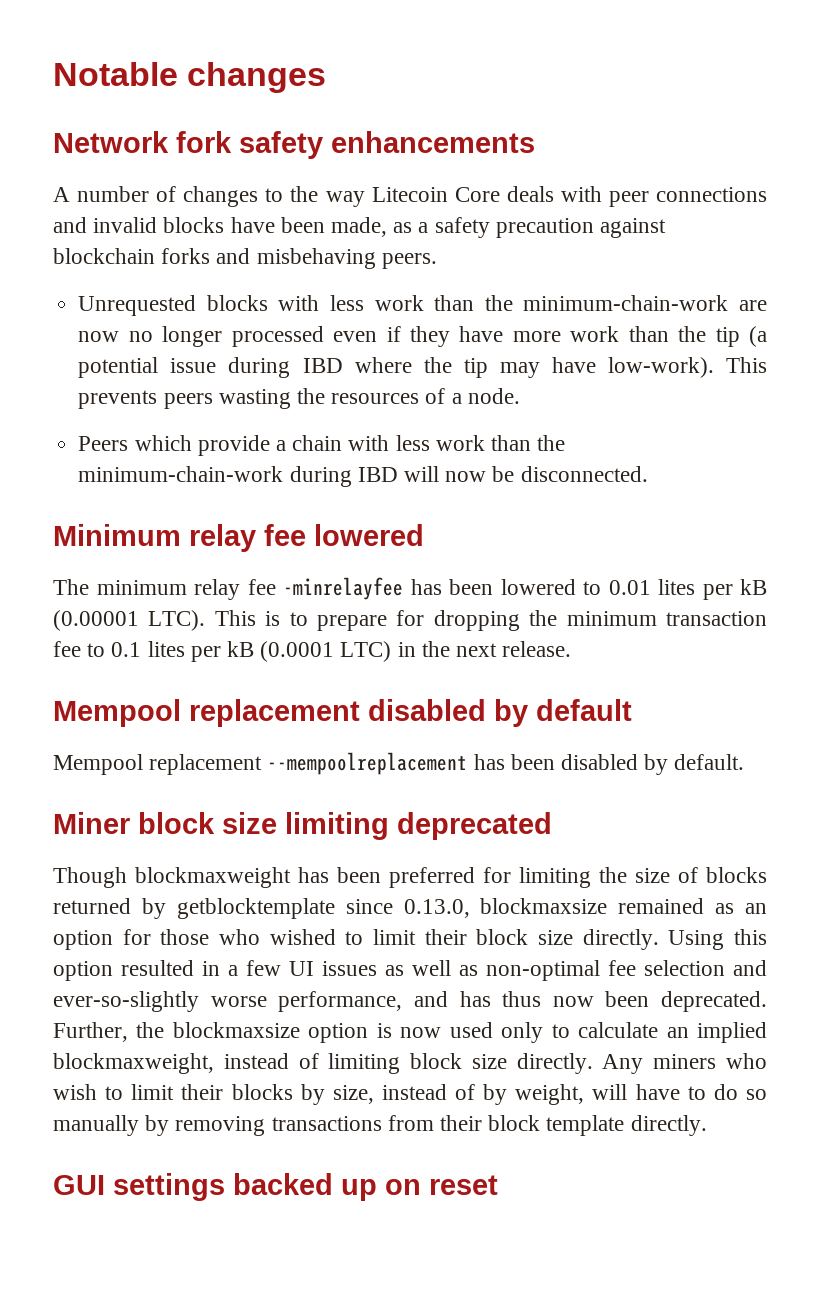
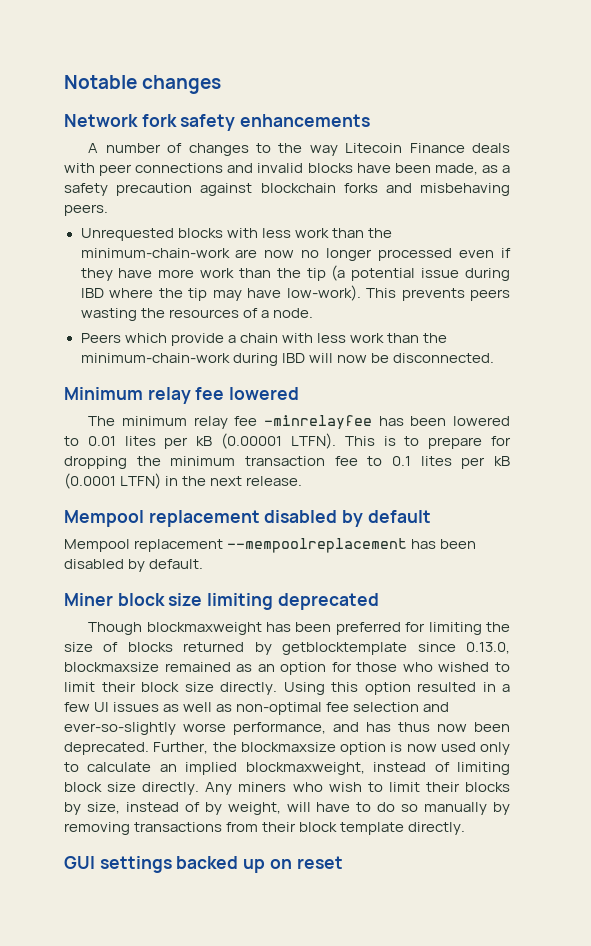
[454,187,500,202] Core -> [409,143,465,153] Finance
[148,610,206,631] LTC). -> [290,433,336,449] LTFN).
[340,641,392,662] LTC) -> [120,473,162,489] LTFN)

